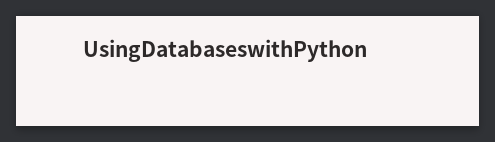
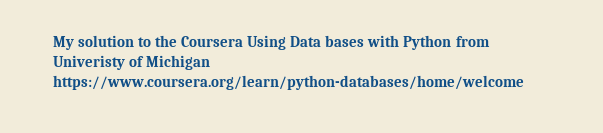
[83,39,367,62] UsingDatabaseswithPython -> [53,35,490,50] [53,55,211,70] [53,75,524,90] My solution to the Coursera Using Data bases with Python from Univeristy of Michigan https://www.coursera.org/learn/python-databases/home/welcome

